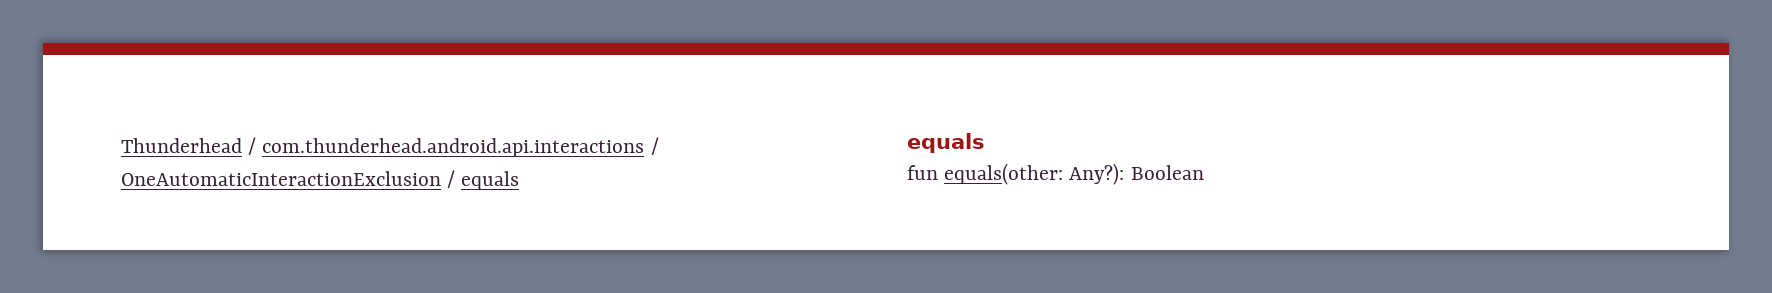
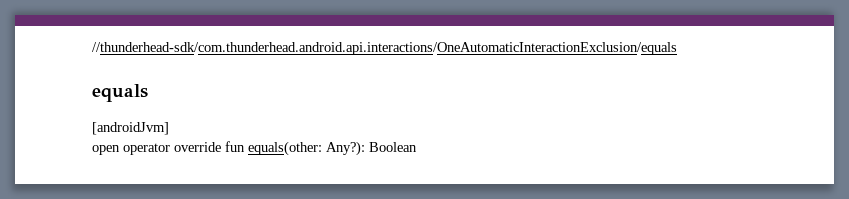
[121,137,659,157] [121,170,520,190] [907,133,985,153] Thunderhead / com.thunderhead.android.api.interactions / OneAutomaticInteractionExclusion / equals // equals // -> [92,42,677,55] [92,84,148,102] [92,122,169,135] [92,142,221,155] //thunderhead-sdk/com.thunderhead.android.api.interactions/OneAutomaticInteractionExclusion/equals // equals // [androidJvm] // open operator override

